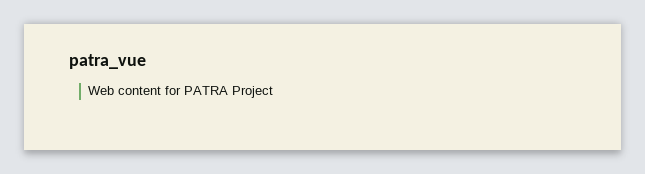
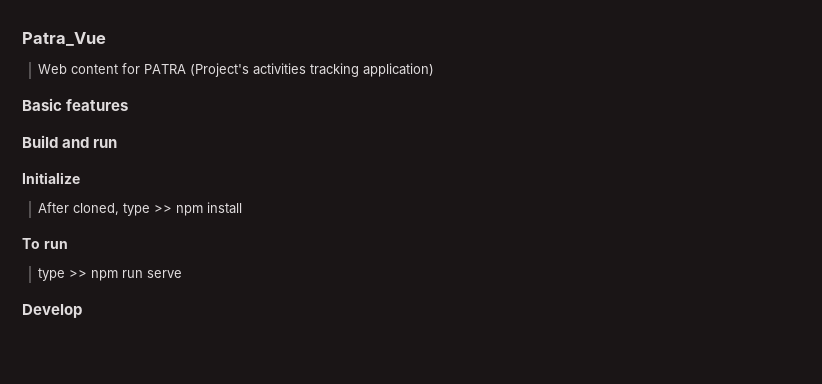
[69,54,146,69] patra_vue -> [22,32,106,46] Patra_Vue
[232,86,274,98] Project -> [189,63,434,77] [22,98,129,111] [22,135,118,148] [22,172,80,184] [37,202,242,216] [22,238,68,249] [37,268,182,281] [22,304,82,318] (Project's activities tracking application) // Basic features // Build and run // Initialize // After cloned, type >> npm install // To run // type >> npm run serve // Develop

